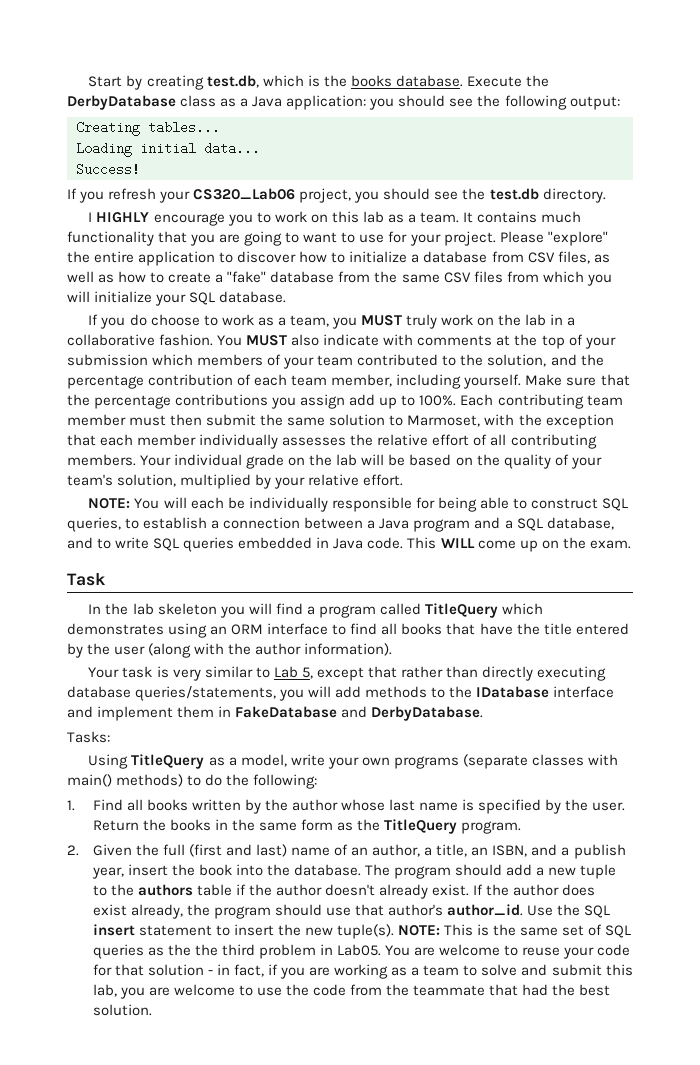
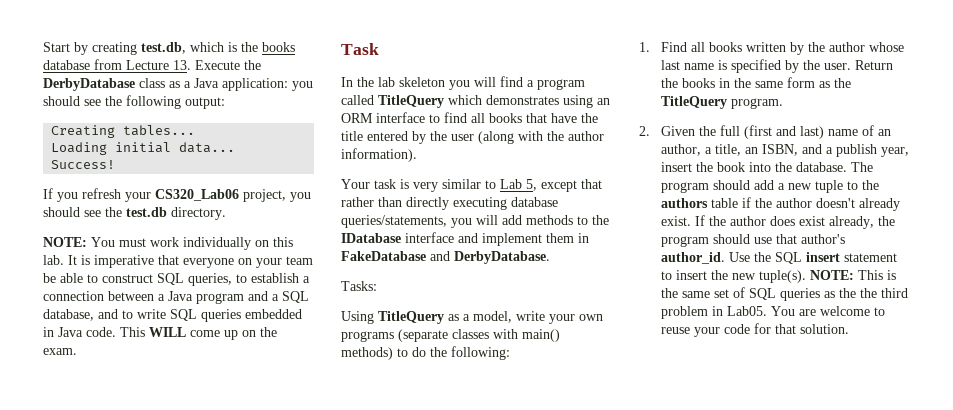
[395,75,463,87] database. -> [43,59,191,70] database from Lecture 13.
[88,211,582,226] [67,231,608,246] [67,251,610,266] [67,271,612,286] [67,291,287,306] [88,314,576,329] [67,334,616,349] [67,354,604,369] [67,374,630,389] [67,394,623,409] [67,414,614,429] [67,434,597,449] [67,454,602,469] [67,474,404,489] [88,497,477,512] I HIGHLY encourage you to work on this lab as a team. It contains much functionality that you are going to want to use for your project. Please "explore" the entire application to discover how to initialize a database from CSV files, as well as how to create a "fake" database from the same CSV files from which you will initialize your SQL database. // If you do choose to work as a team, you MUST truly work on the lab in a collaborative fashion. You MUST also indicate with comments at the top of your submission which members of your team contributed to the solution, and the percentage contribution of each team member, including yourself. Make sure that the percentage contributions you assign add up to 100%. Each contributing team member must then submit the same solution to Marmoset, with the exception that each member individually assesses the relative effort of all contributing members. Your individual grade on the lab will be based on the quality of your team's solution, multiplied by your relative effort. // NOTE: You will each be individually responsible for being -> [43,237,293,250] [43,255,313,268] [43,273,56,283] NOTE: You must work individually on this lab. It is imperative that everyone on your team be
[147,964,633,979] [92,984,611,999] solution - in fact, if you are working as a team to solve and submit this lab, you are welcome to use the code from the teammate that had the best -> (797, 329) none

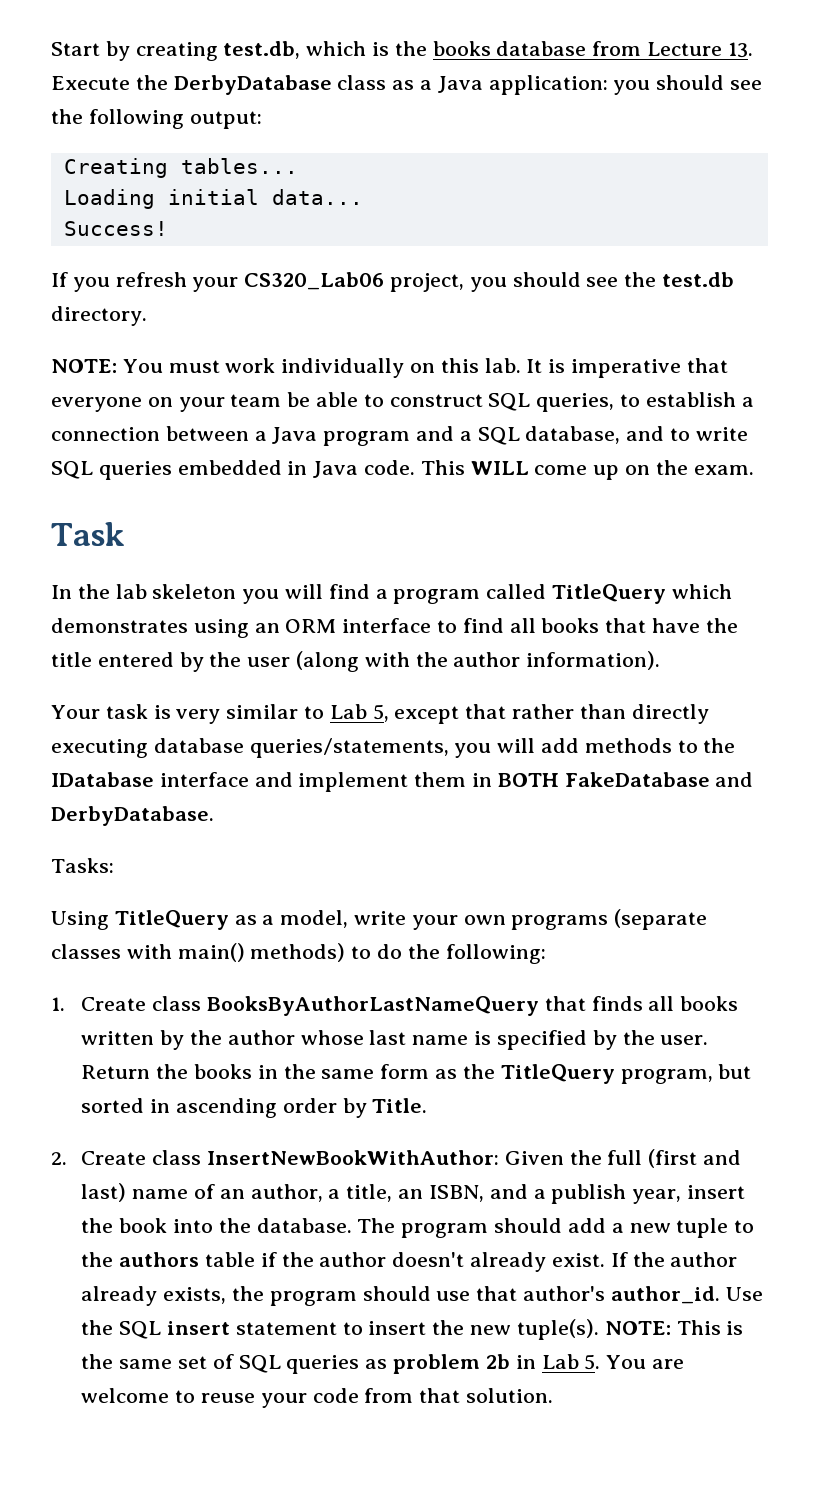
(589, 238) none -> [497,773,559,787] BOTH
[661,42,688,52] Find -> [81,996,643,1016] Create class BooksByAuthorLastNameQuery that finds
[731,98,784,109] [639,126,650,136] program. // 2. -> [620,1064,752,1084] [81,1098,428,1118] [51,1150,500,1165] program, but sorted in ascending order by Title. // 2. Create class InsertNewBookWithAuthor:
[770,216,875,229] does exist already, -> [81,1286,227,1306] already exists,
[839,288,909,298] [661,306,768,319] the the third problem in Lab05. -> [393,1354,601,1374] problem 2b in Lab 5.
[754,323,772,334] for -> [364,1388,414,1403] from

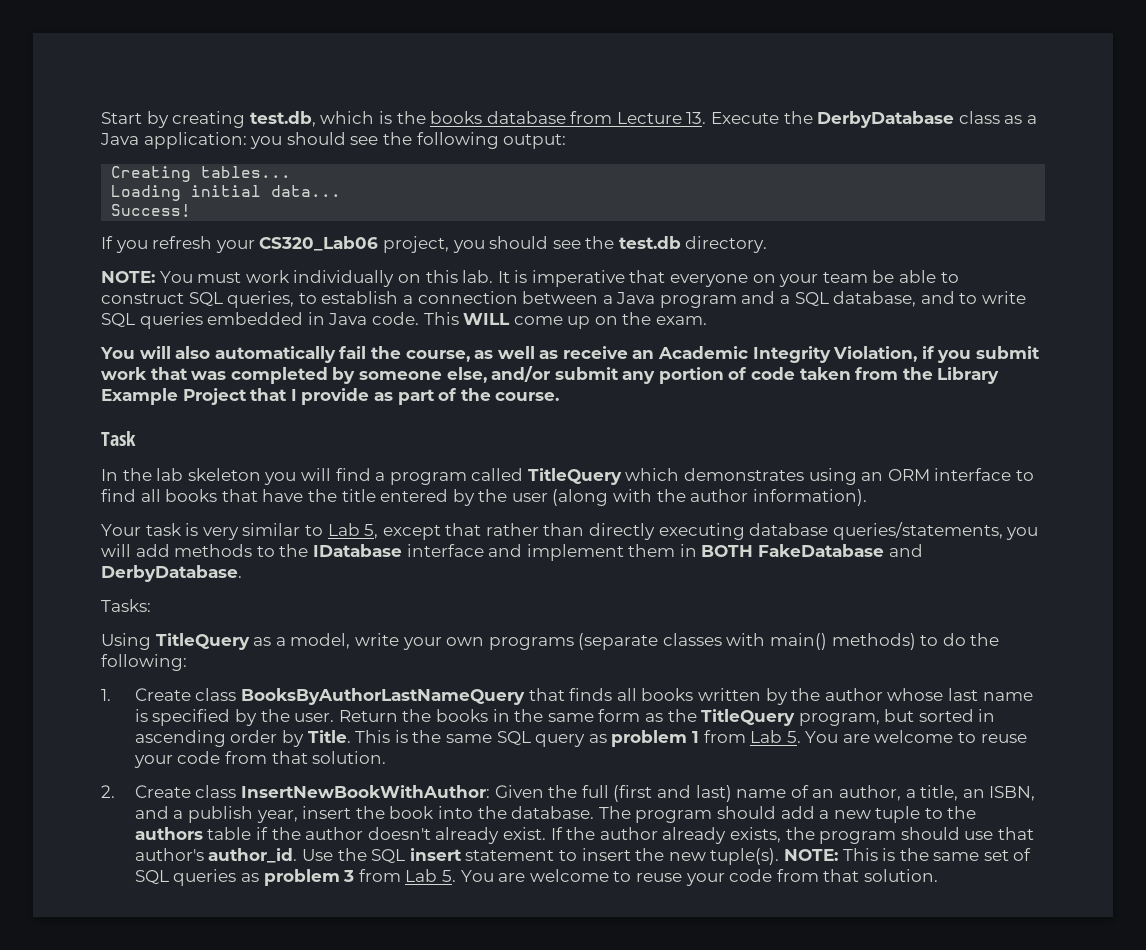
(754, 470) none -> [100,346,1041,363] [101,366,1000,384] [101,388,560,405] // You will also automatically fail the course, as well as receive an Academic Integrity Violation, if you submit work that was completed by someone else, and/or submit any portion of code taken from the Library Example Project that I provide as part of the course.
(428, 1105) none -> [355,730,1027,747] [133,751,387,768] This is the same SQL query as problem 1 from Lab 5. You are welcome to reuse your code from that solution.
[485,1354,536,1369] 2b in -> [343,869,401,882] 3 from

